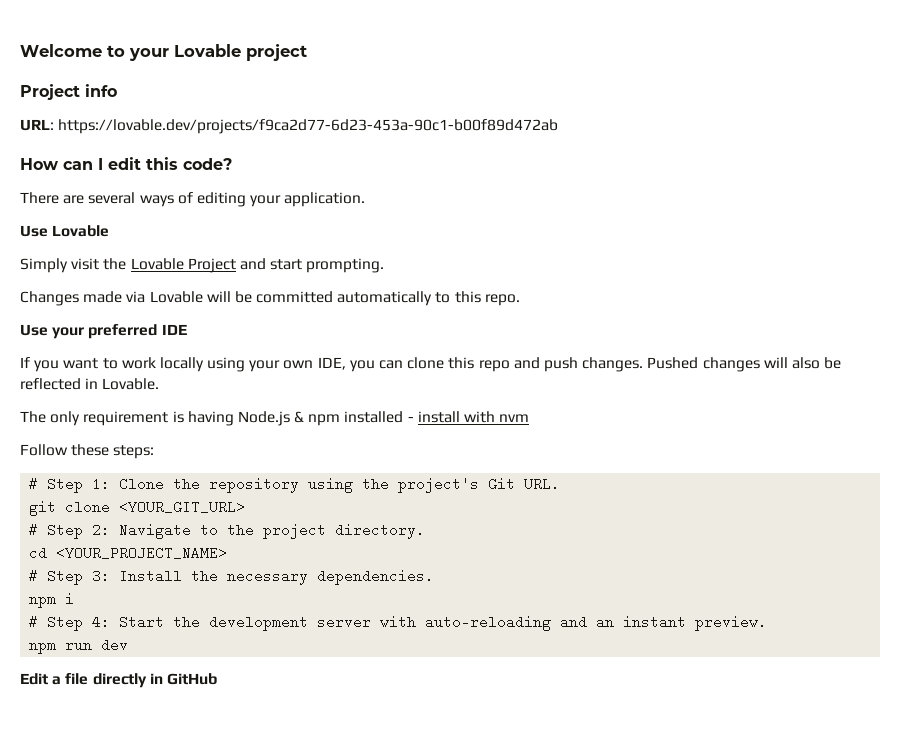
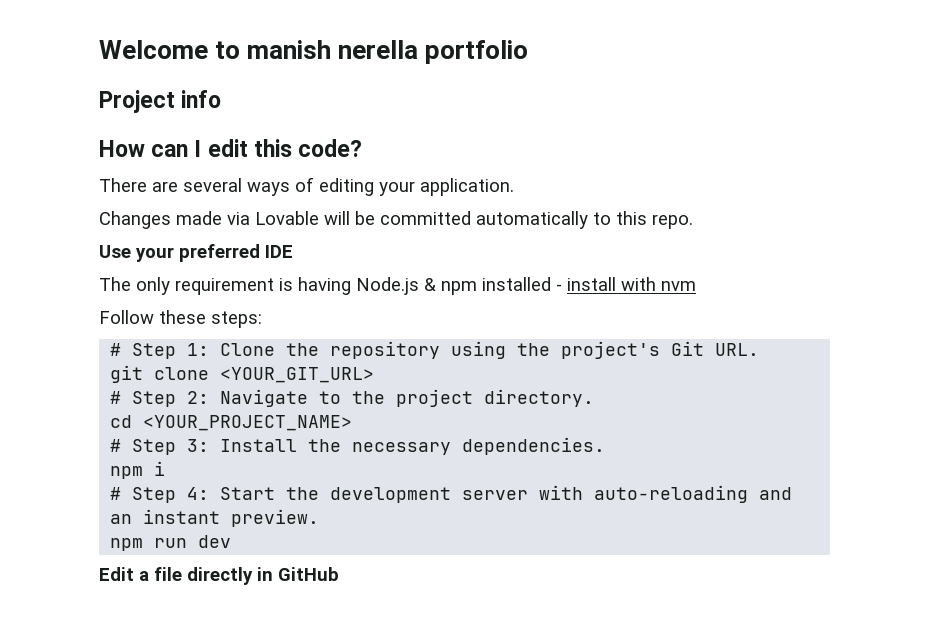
[129,44,307,61] your Lovable project -> [247,40,529,64] manish nerella portfolio
[20,119,559,134] // URL: https://lovable.dev/projects/f9ca2d77-6d23-453a-90c1-b00f89d472ab -> (222, 99) none
[20,225,110,237] [20,258,385,273] // Use Lovable // Simply visit the Lovable Project and start prompting. -> (514, 187) none
[20,357,842,372] [20,378,160,390] // If you want to work locally using your own IDE, you can clone this repo and push changes. Pushed changes will also be reflected in Lovable. -> (293, 251) none

